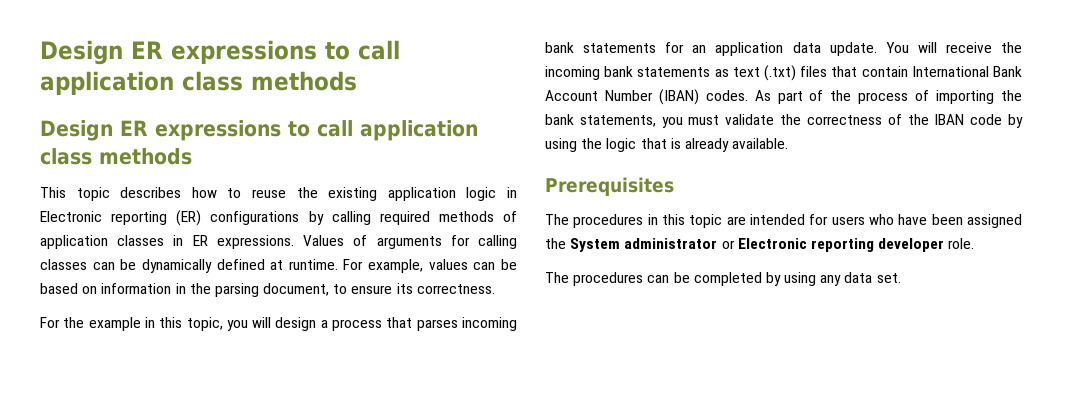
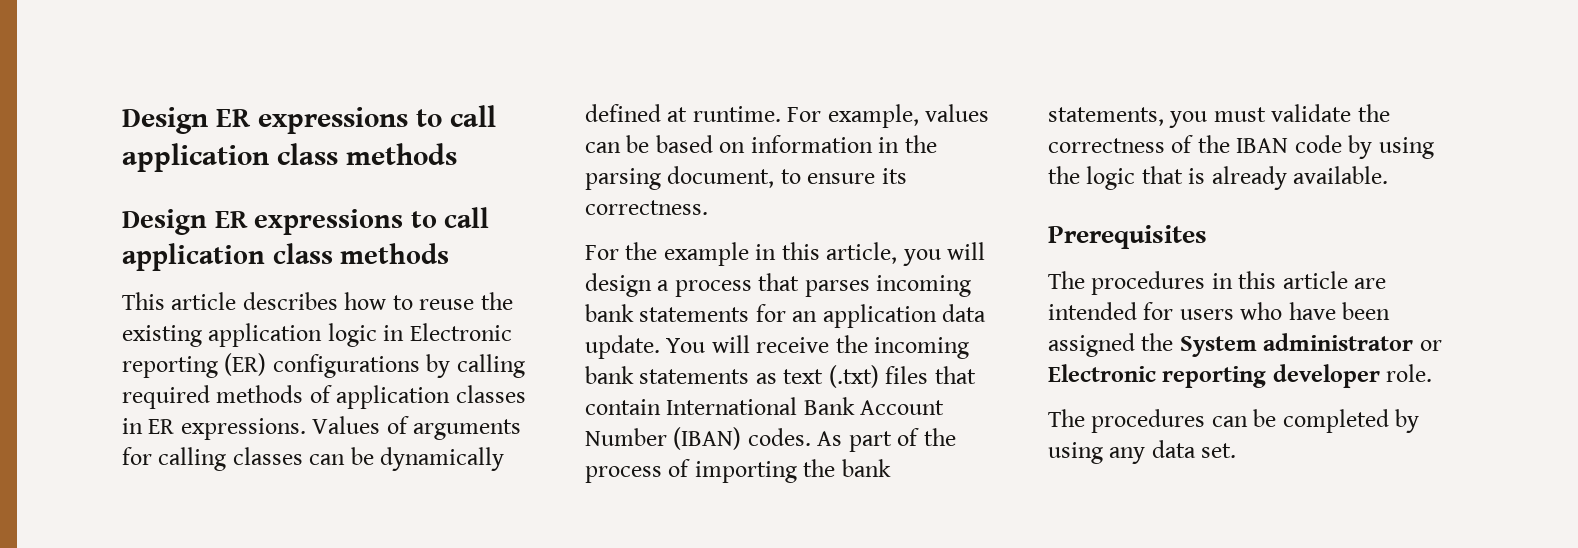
[76,187,110,201] topic -> [171,292,237,310] article
[186,317,223,331] topic, -> [826,242,898,264] article,
[689,214,723,228] topic -> [1282,271,1348,289] article

